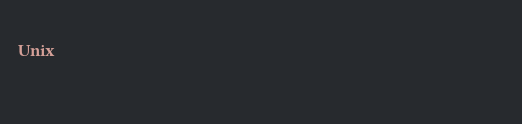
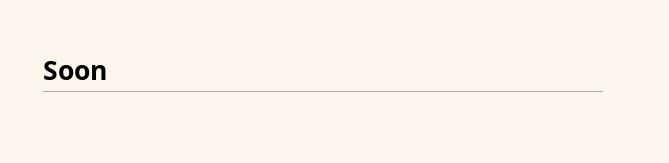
[18,45,55,56] Unix -> [43,61,107,80] Soon

